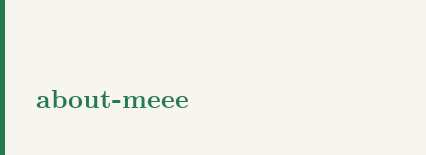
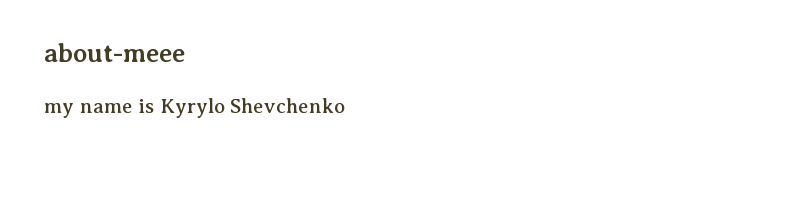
(189, 99) none -> [44,98,346,118] // my name is Kyrylo Shevchenko

